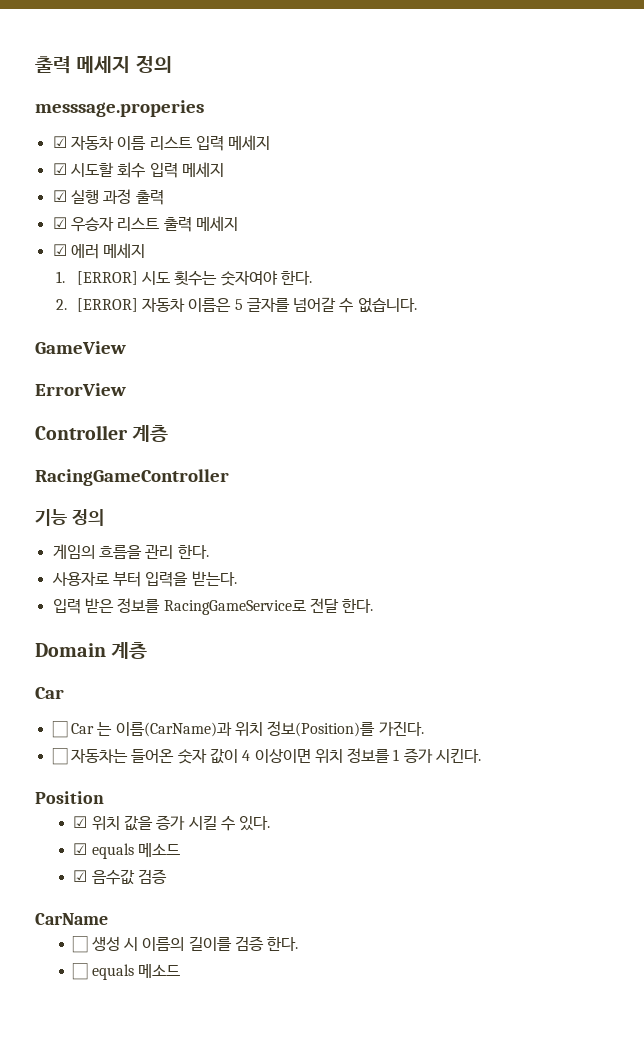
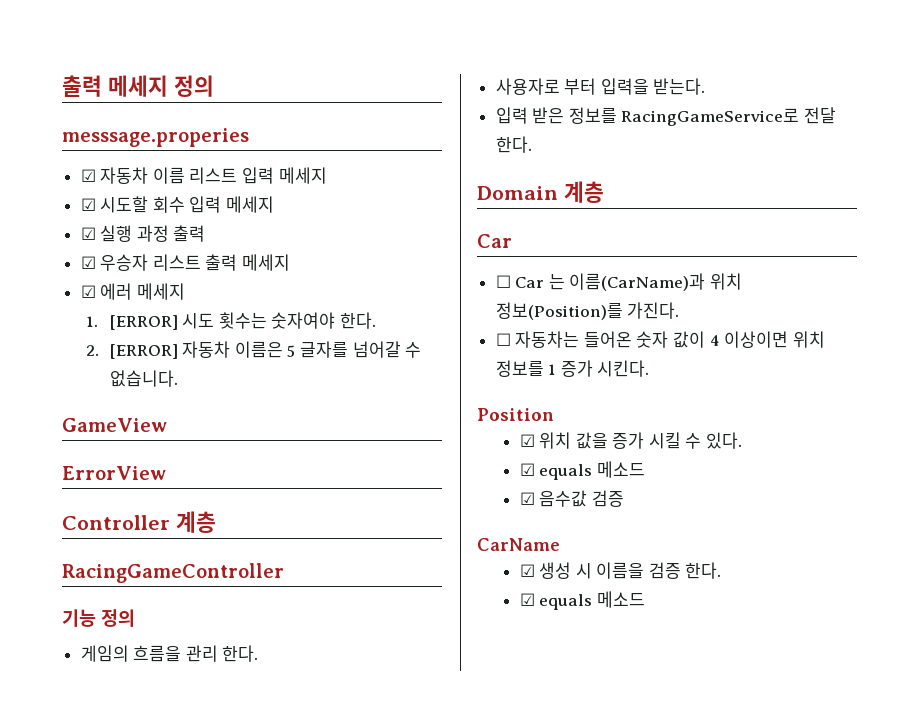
[72,936,89,953] ☐ -> [519,564,535,577] ☑
[142,936,232,951] 이름의 길이를 -> [596,562,645,579] 이름을
[72,963,89,980] ☐ -> [519,593,535,606] ☑

